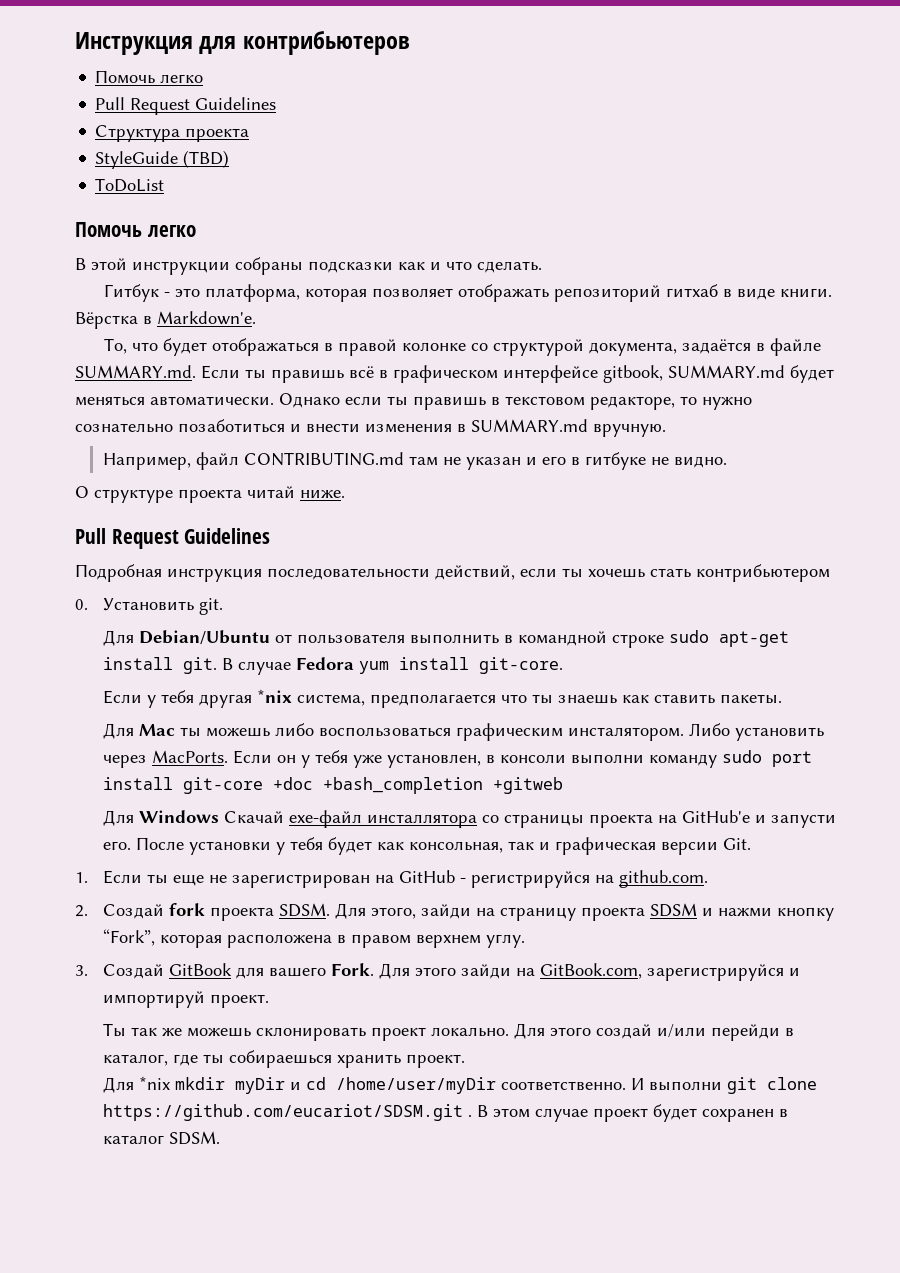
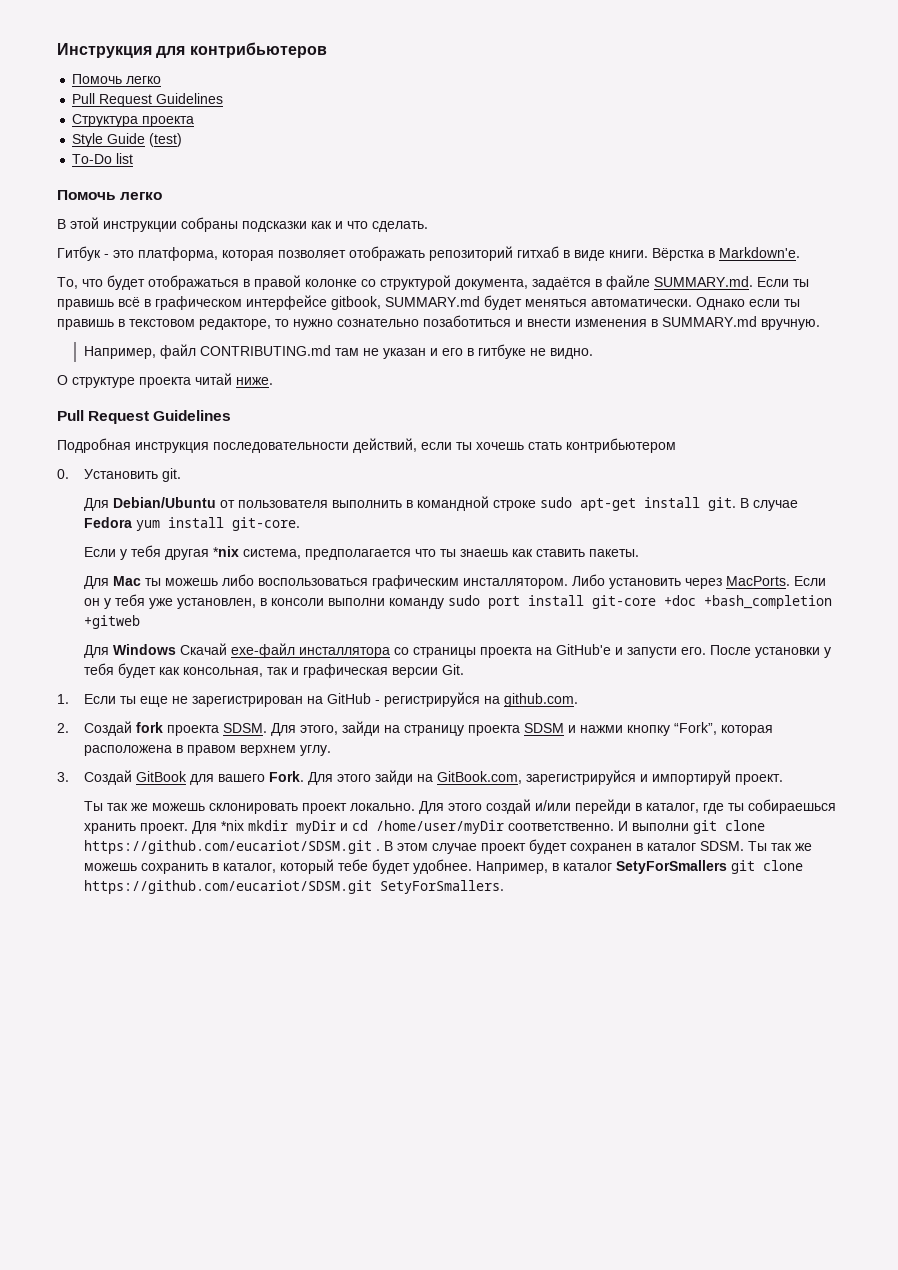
[95,150,230,169] [95,178,165,192] StyleGuide (TBD) // ToDoList -> [72,133,183,147] [72,153,134,164] Style Guide (test) // To-Do list
[568,727,685,741] инсталятором. -> [462,578,568,589] инсталлятором.
(466, 1061) // -> (188, 828) none
(221, 1138) none -> [747,841,812,851] [83,859,803,874] [83,880,504,894] Ты так же можешь сохранить в каталог, который тебе будет удобнее. Например, в каталог SetyForSmallers git clone https://github.com/eucariot/SDSM.git SetyForSmallers.

